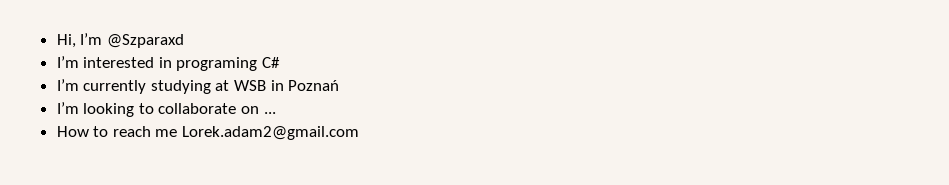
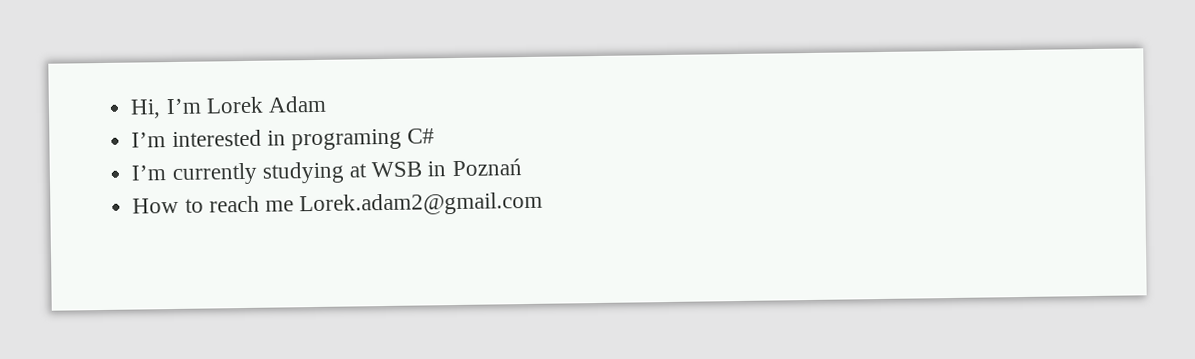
[106,34,184,48] @Szparaxd -> [205,95,327,114] Lorek Adam
[56,102,276,117] // I’m looking to collaborate on ... -> (522, 167) none

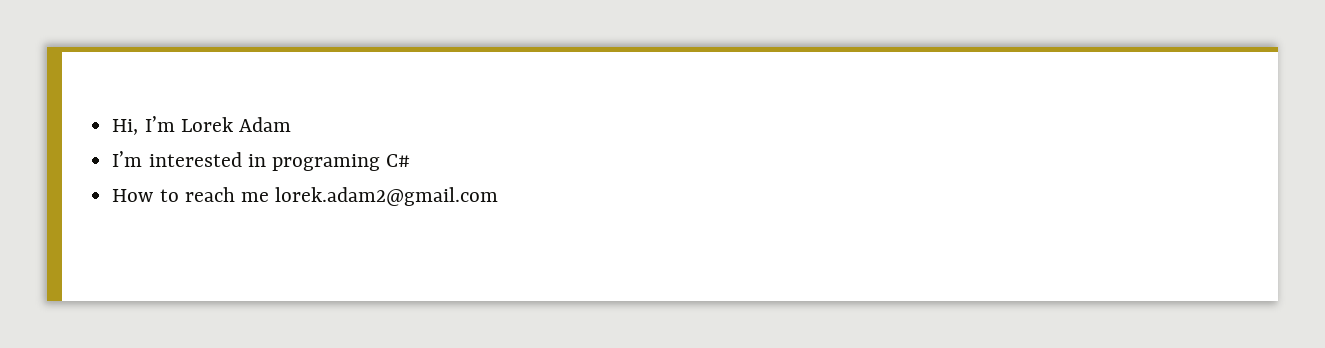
[131,158,522,186] // I’m currently studying at WSB in Poznań -> (411, 160) none
[299,191,544,217] Lorek.adam2@gmail.com -> [275,187,499,206] lorek.adam2@gmail.com

